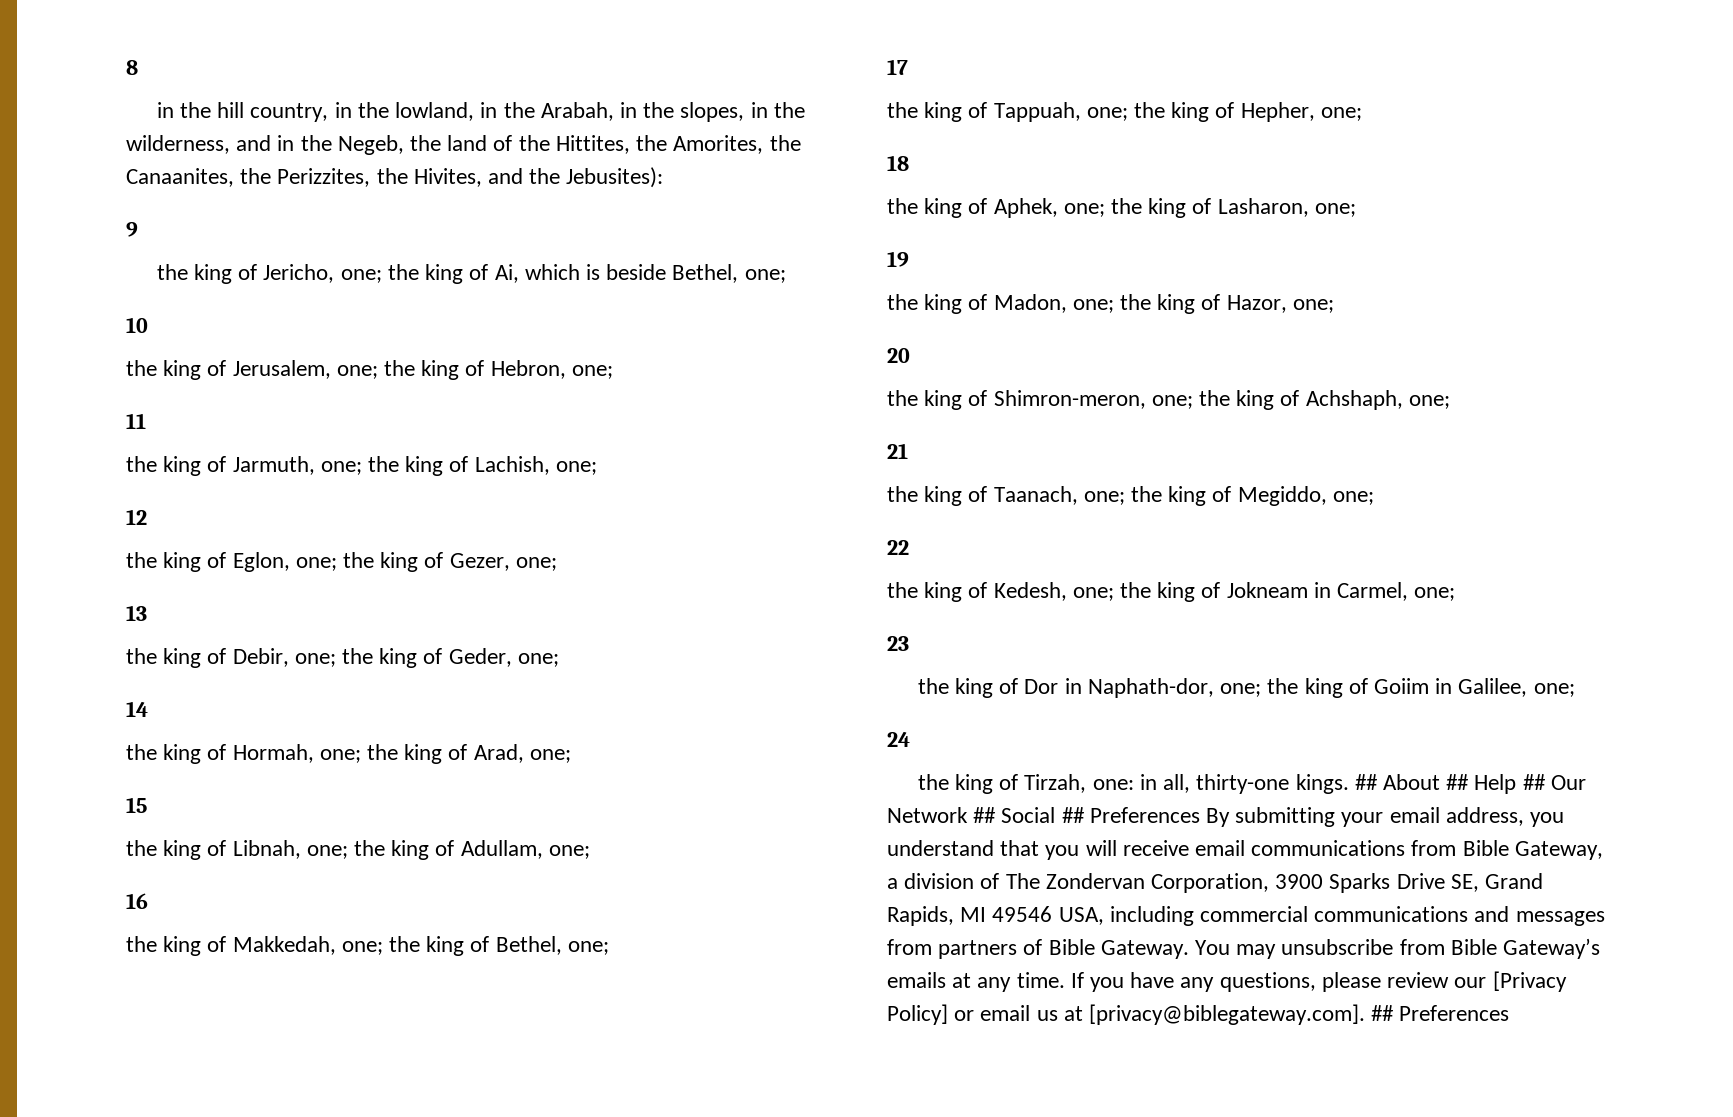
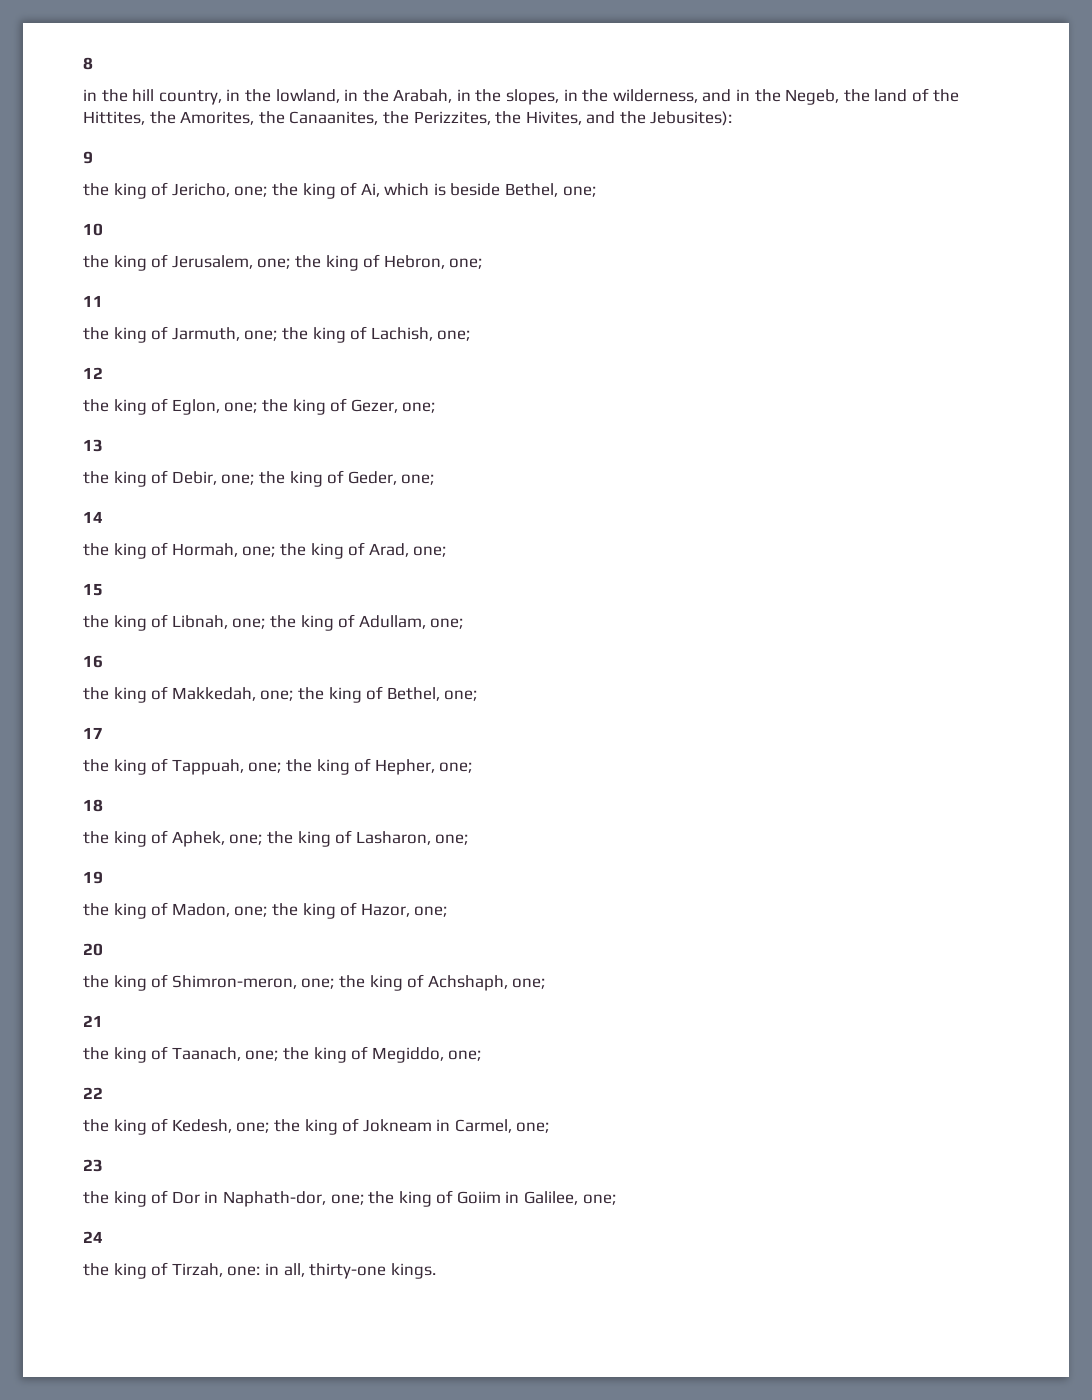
[1354,774,1586,794] [887,807,1565,827] [887,840,1603,860] [887,873,1544,893] [887,906,1605,926] [887,938,1601,959] [887,971,1567,992] [887,1004,1510,1025] ## About ## Help ## Our Network ## Social ## Preferences By submitting your email address, you understand that you will receive email communications from Bible Gateway, a division of The Zondervan Corporation, 3900 Sparks Drive SE, Grand Rapids, MI 49546 USA, including commercial communications and messages from partners of Bible Gateway. You may unsubscribe from Bible Gateway’s emails at any time. If you have any questions, please review our [Privacy Policy] or email us at [privacy@biblegateway.com]. ## Preferences -> (436, 1271) none

